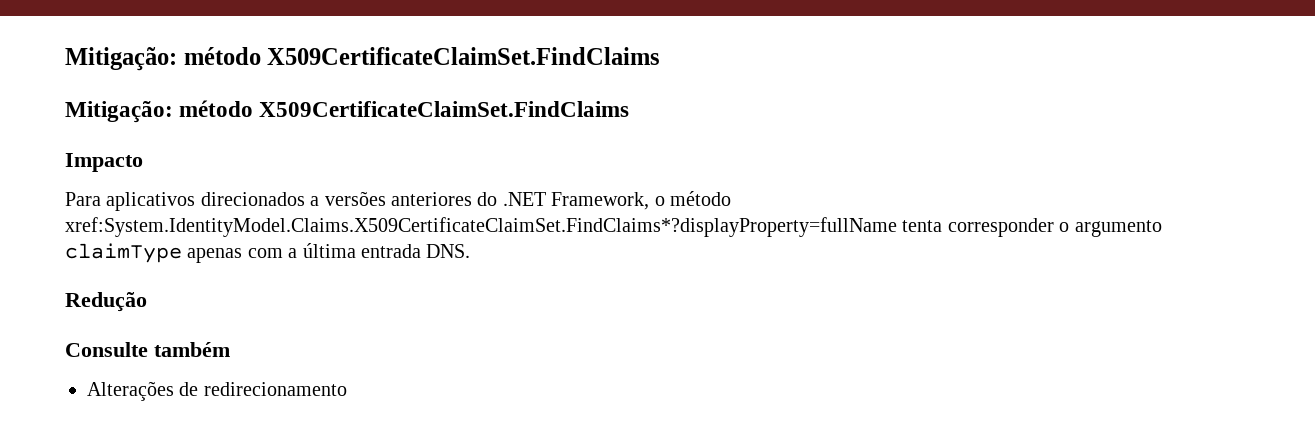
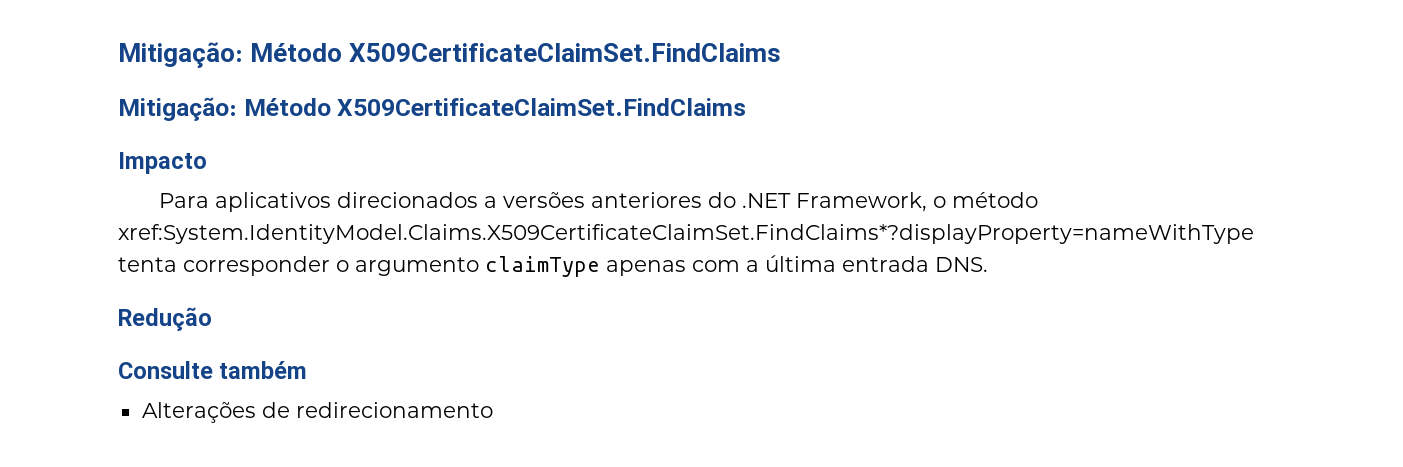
[65,47,261,71] Mitigação: método -> [118,42,343,68] Mitigação: Método
[179,100,254,117] método -> [243,98,331,116] Método
[65,217,897,237] xref:System.IdentityModel.Claims.X509CertificateClaimSet.FindClaims*?displayProperty=fullName -> [118,224,1254,244] xref:System.IdentityModel.Claims.X509CertificateClaimSet.FindClaims*?displayProperty=nameWithType

